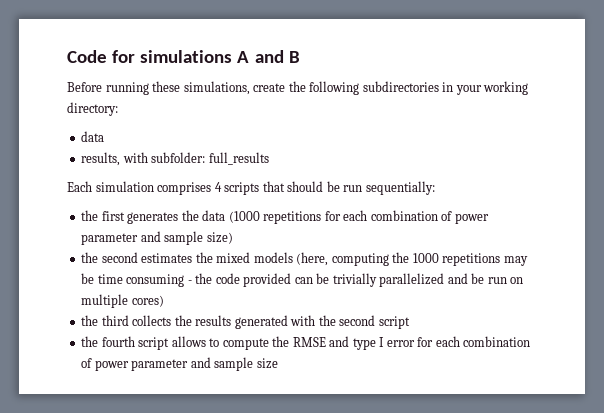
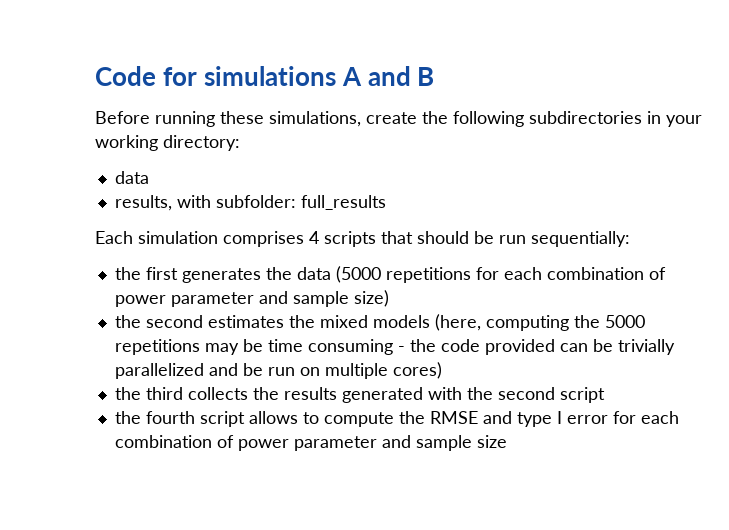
[228,211,260,223] (1000 -> [335,266,381,283] (5000
[412,253,439,263] 1000 -> [604,315,645,328] 5000

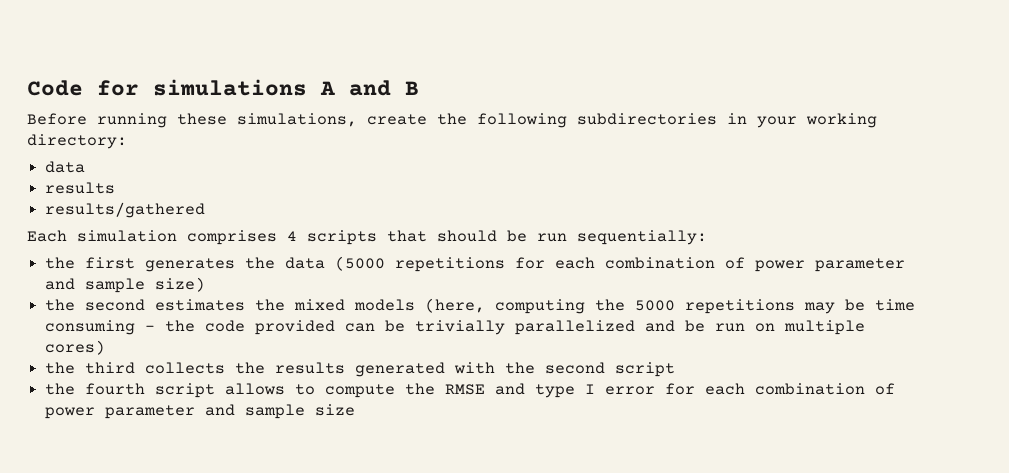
[114,195,386,211] results, with subfolder: full_results -> [45,182,116,194] [45,202,206,218] results // results/gathered

